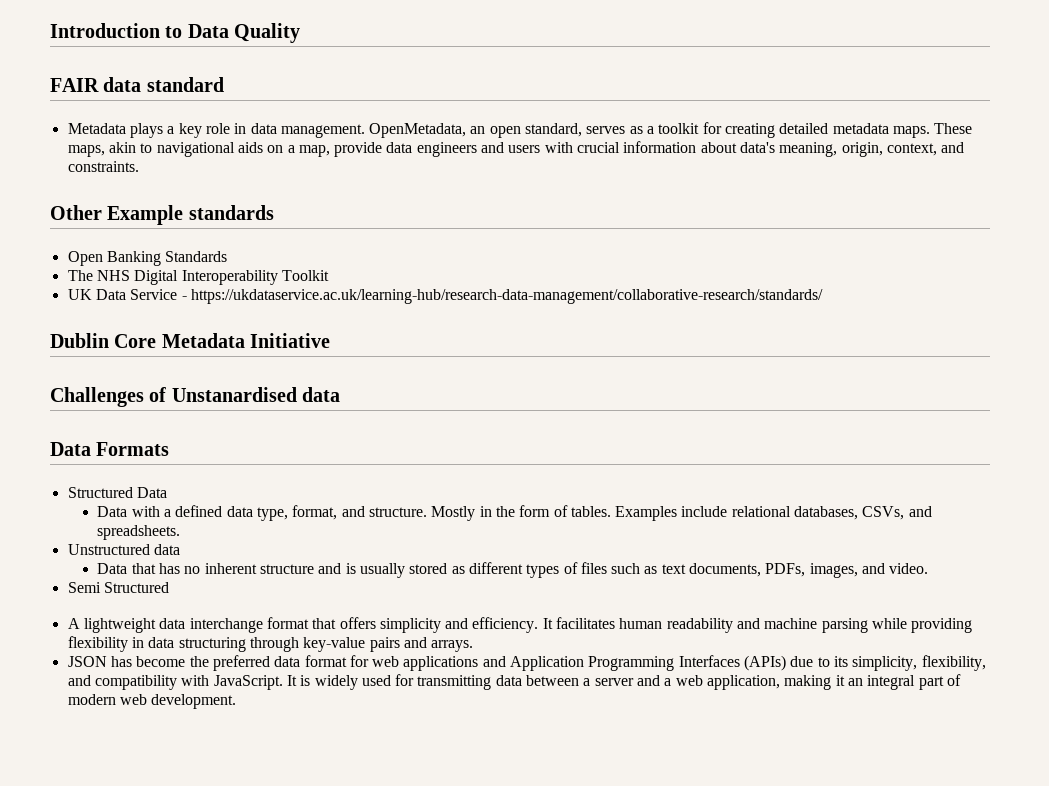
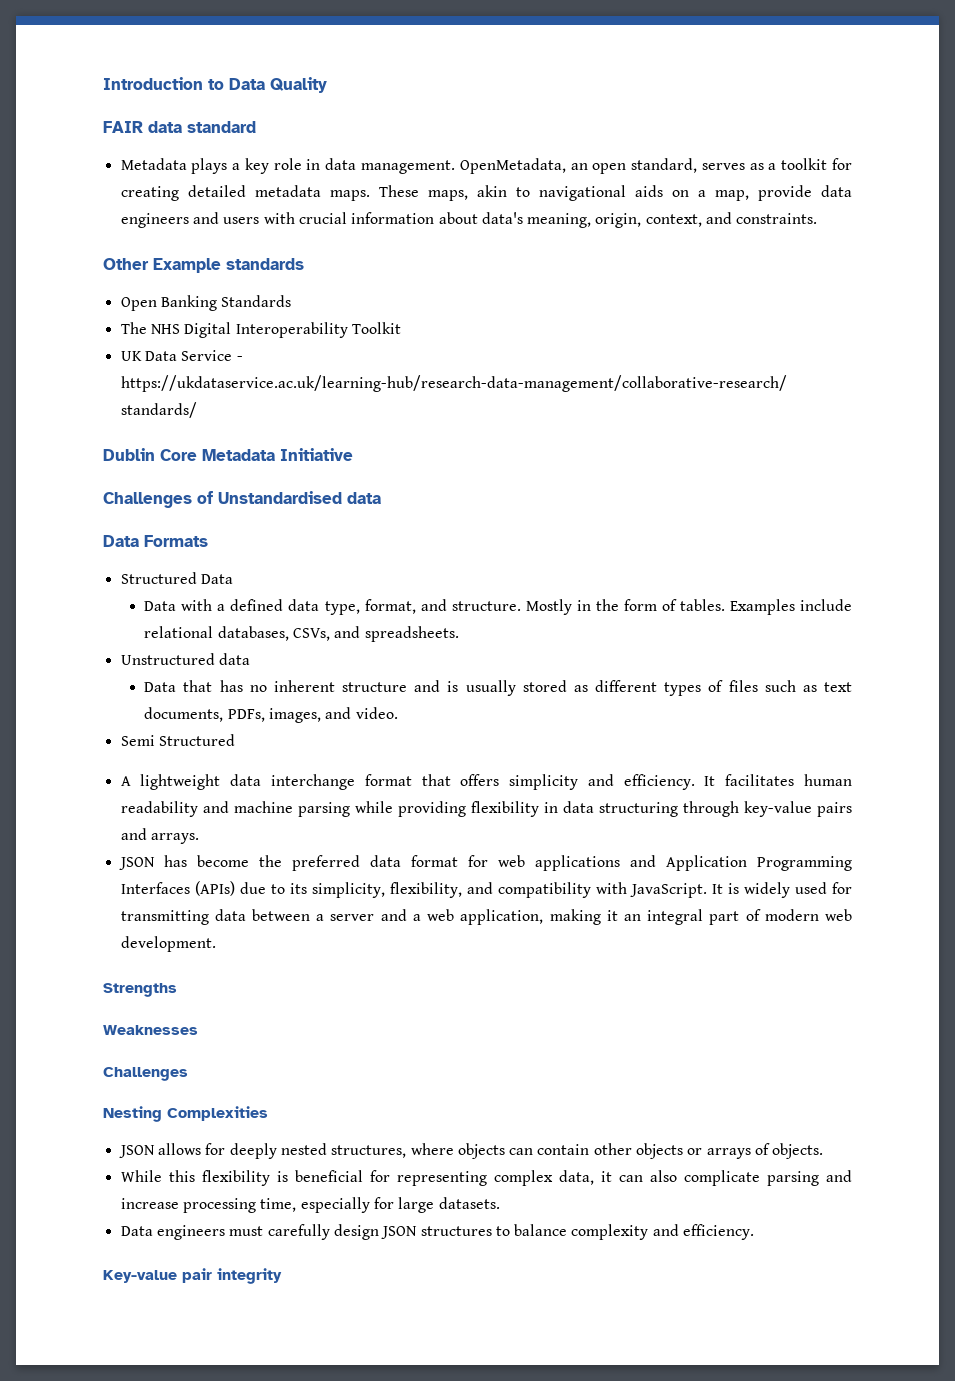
[171,387,297,402] Unstanardised -> [218,491,342,504] Unstandardised
(237, 701) none -> [103,983,177,997] [103,1025,198,1035] [103,1067,188,1081] [103,1106,268,1122] [118,1143,824,1159] [120,1170,853,1186] [120,1197,500,1213] [120,1224,755,1240] [103,1268,282,1284] // Strengths // Weaknesses // Challenges // Nesting Complexities // JSON allows for deeply nested structures, where objects can contain other objects or arrays of objects. // While this flexibility is beneficial for representing complex data, it can also complicate parsing and increase processing time, especially for large datasets. // Data engineers must carefully design JSON structures to balance complexity and efficiency. // Key-value pair integrity

